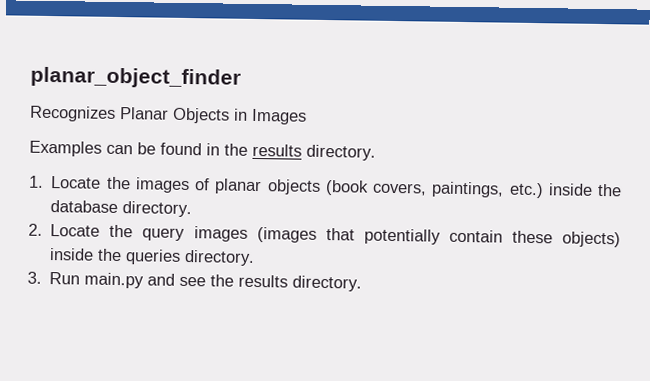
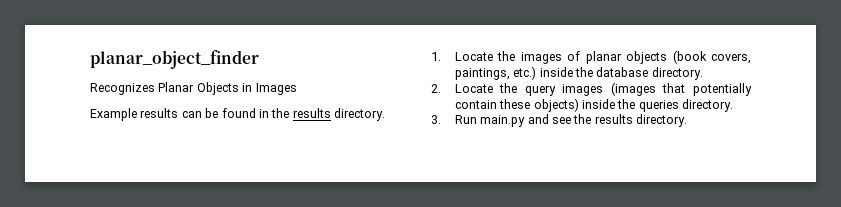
[29,140,102,157] Examples -> [90,108,179,121] Example results

